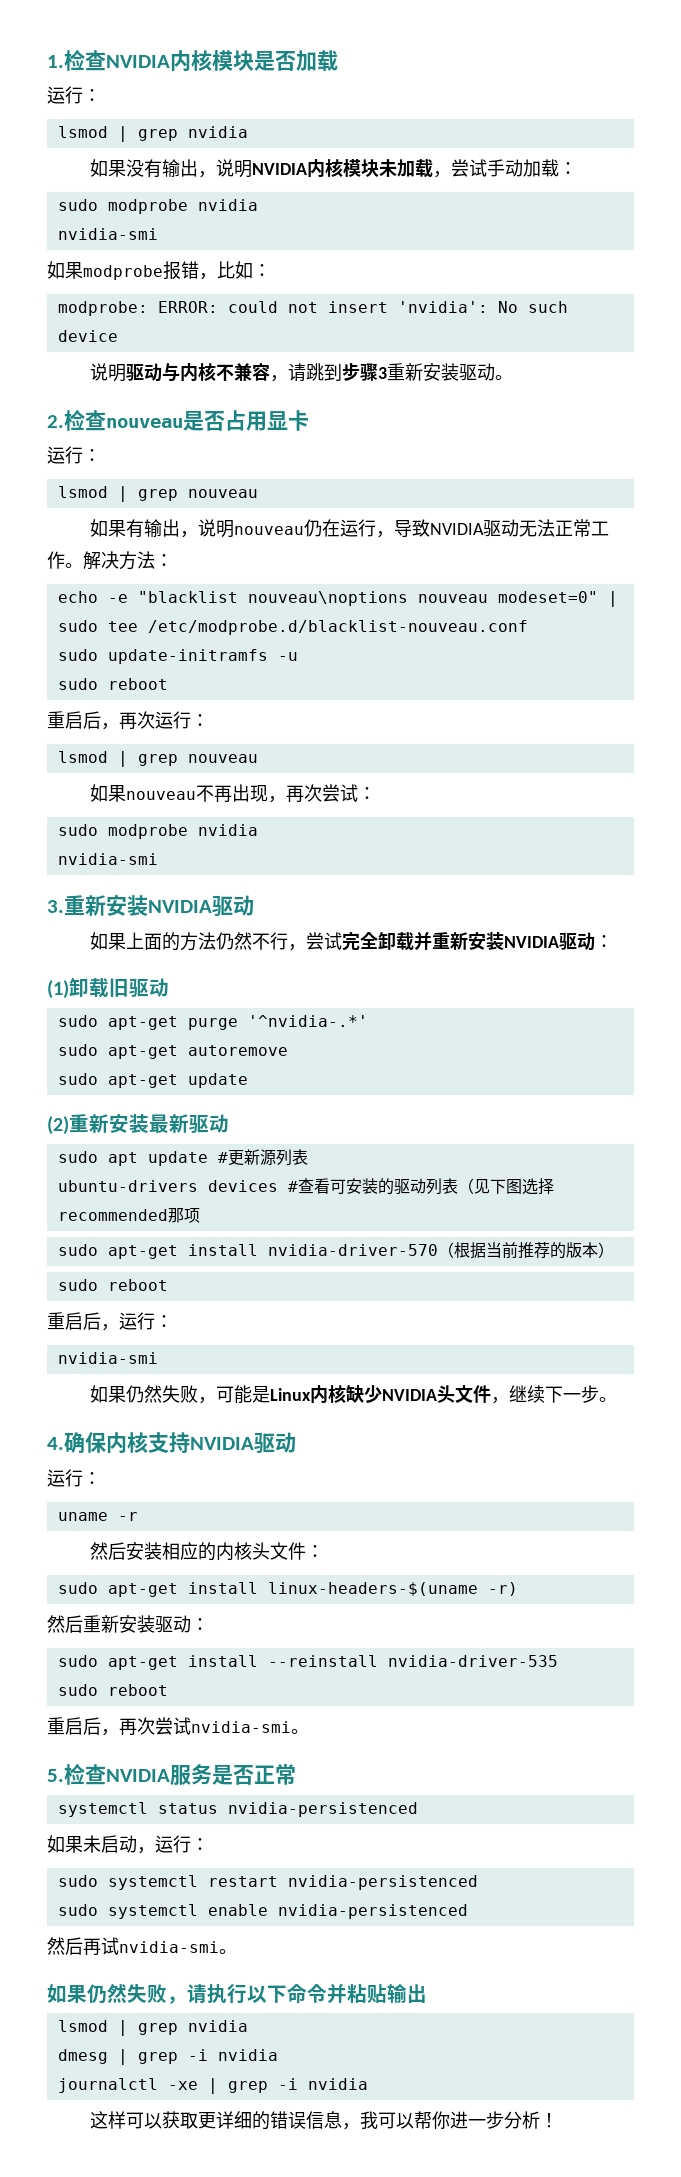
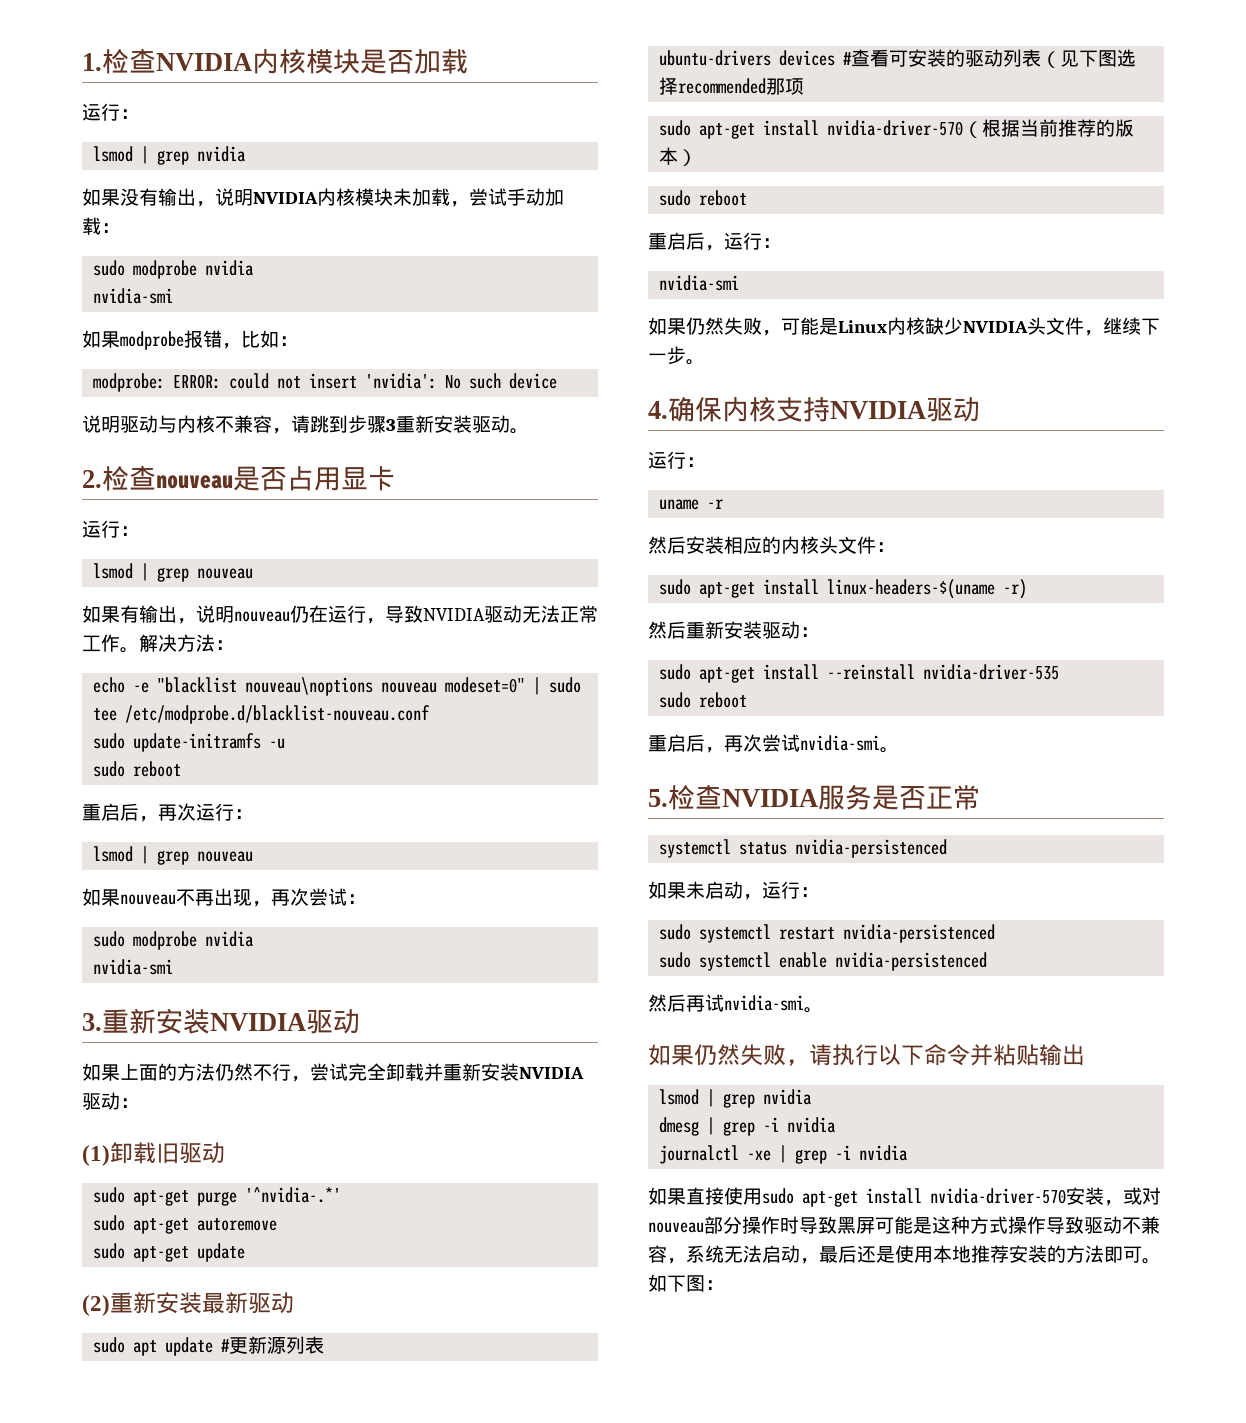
[89,2111,558,2130] 这样可以获取更详细的错误信息，我可以帮你进一步分析！ -> [648,1187,1161,1207] [648,1216,1160,1234] [648,1245,1161,1264] [648,1274,724,1292] 如果直接使用sudo apt-get install nvidia-driver-570安装，或对nouveau部分操作时导致黑屏可能是这种方式操作导致驱动不兼容，系统无法启动，最后还是使用本地推荐安装的方法即可。如下图：

